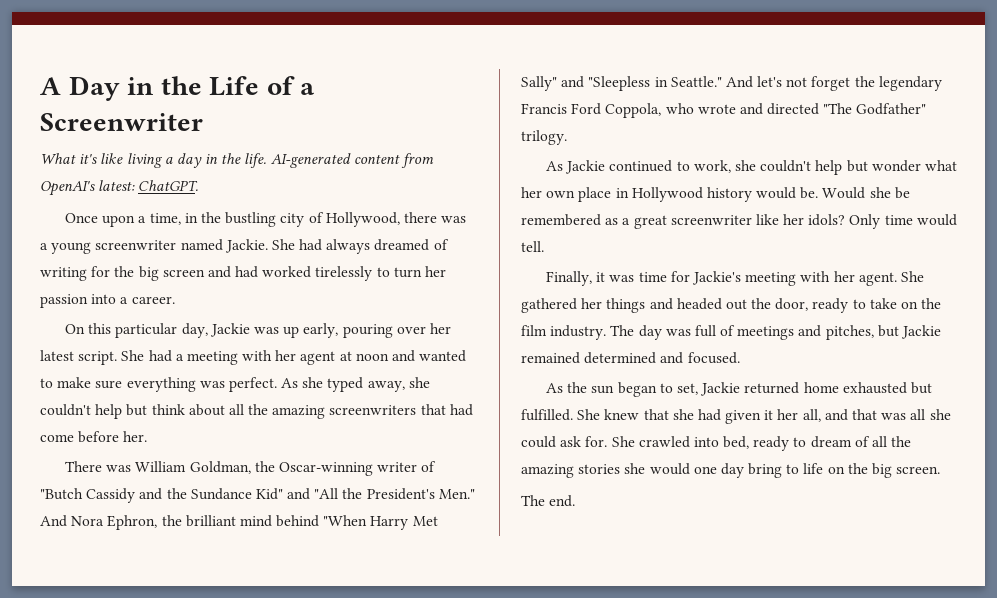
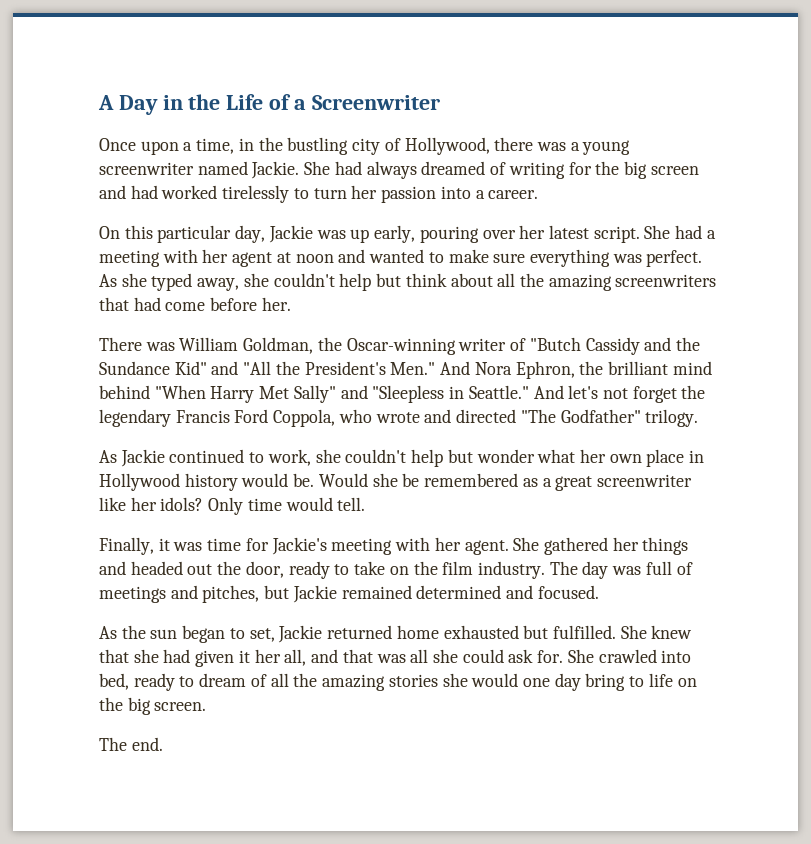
[40,153,435,168] [40,180,199,196] // What it's like living a day in the life. AI-generated content from OpenAI's latest: ChatGPT. -> (440, 102) none

